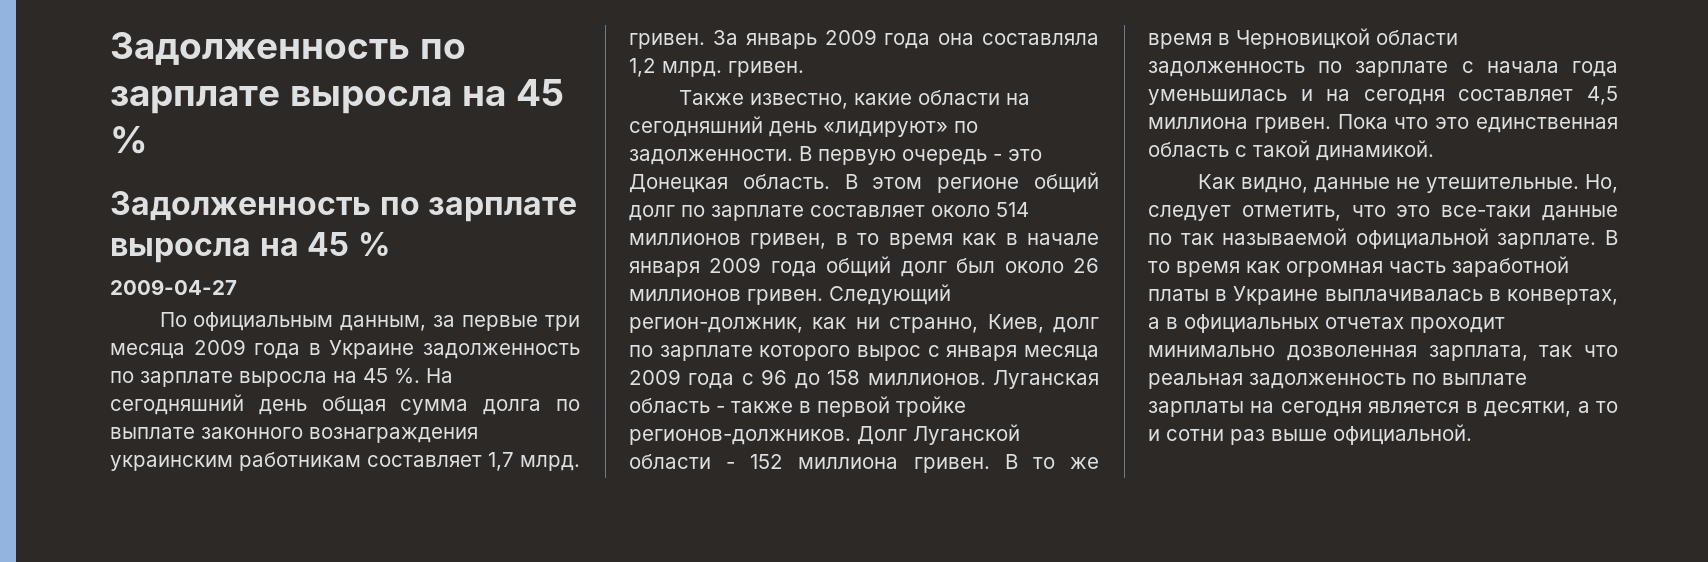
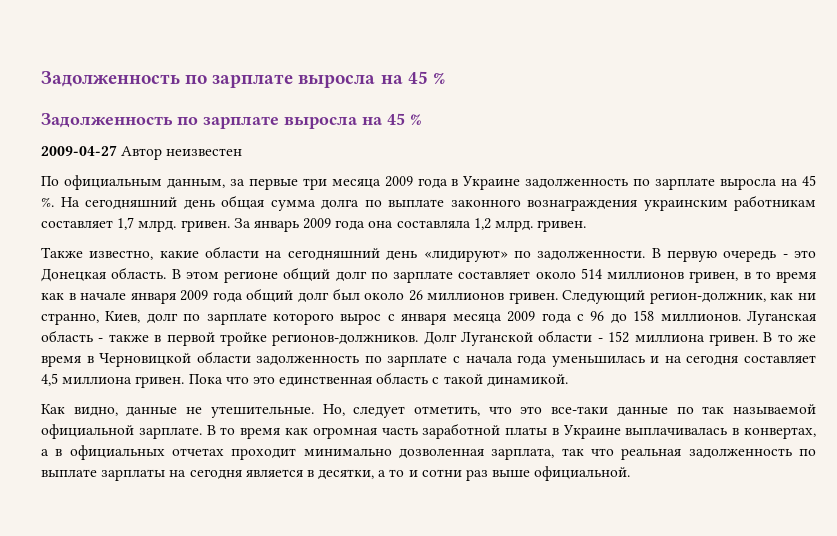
(237, 287) none -> [121,146,243,160] Автор неизвестен

